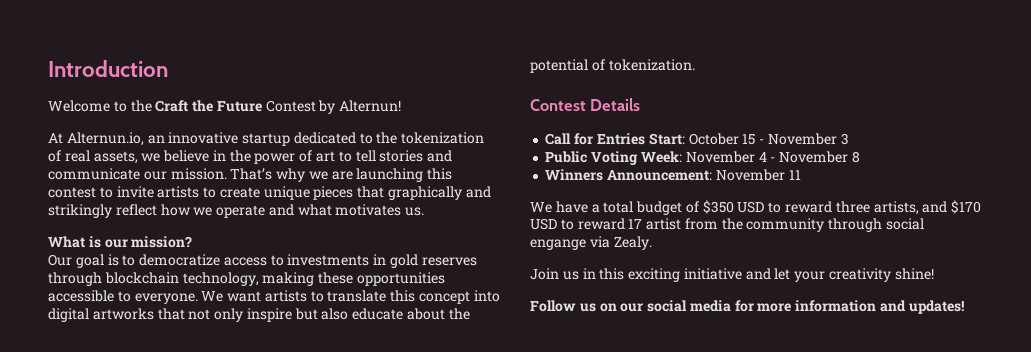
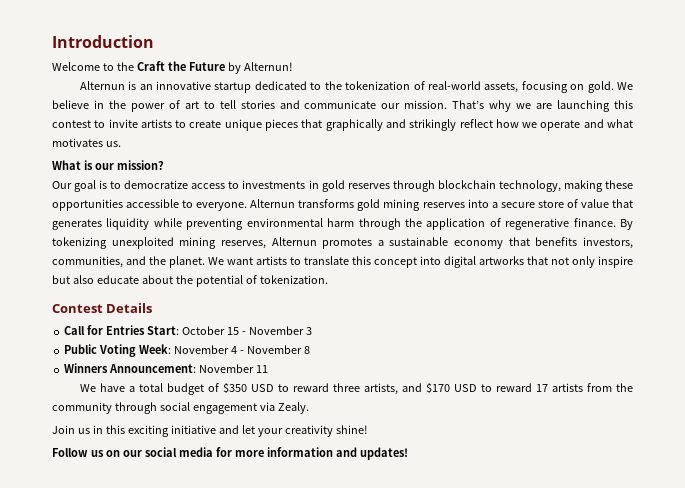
[265,100,316,112] Contest -> (225, 66) none
[48,132,144,146] At Alternun.io, -> [79,81,137,90] Alternun is
[64,150,161,164] real assets, we -> [427,81,633,93] real-world assets, focusing on gold. We
(198, 298) none -> [250,199,634,211] [52,218,633,230] [52,237,633,249] [52,256,205,268] Alternun transforms gold mining reserves into a secure store of value that generates liquidity while preventing environmental harm through the application of regenerative finance. By tokenizing unexploited mining reserves, Alternun promotes a sustainable economy that benefits investors, communities, and the planet.
[646,218,682,230] artist -> [551,383,583,392] artists
[530,239,586,250] engange -> [192,403,257,414] engagement

